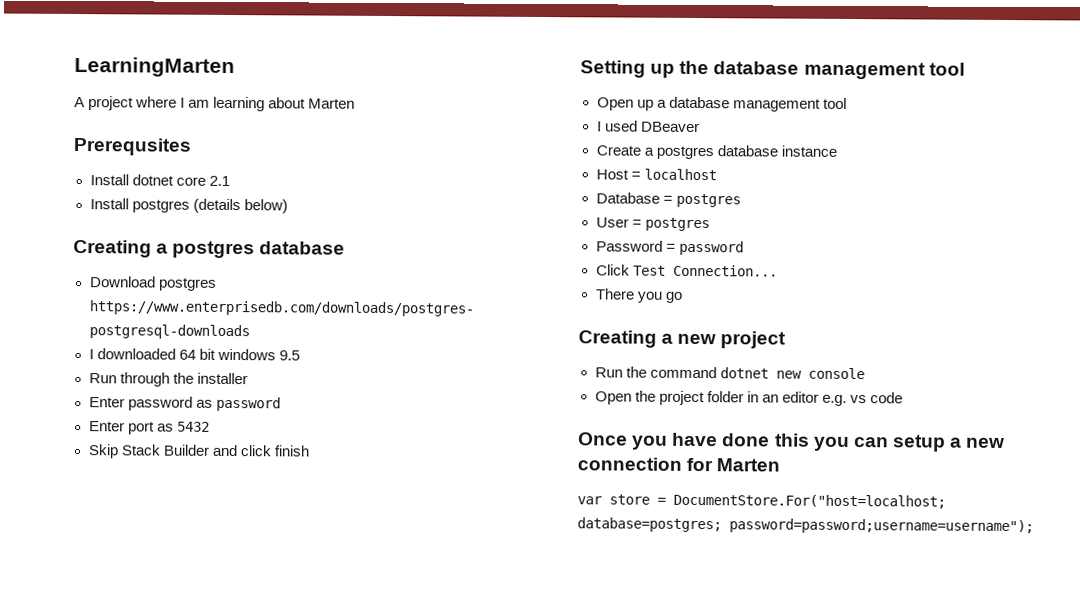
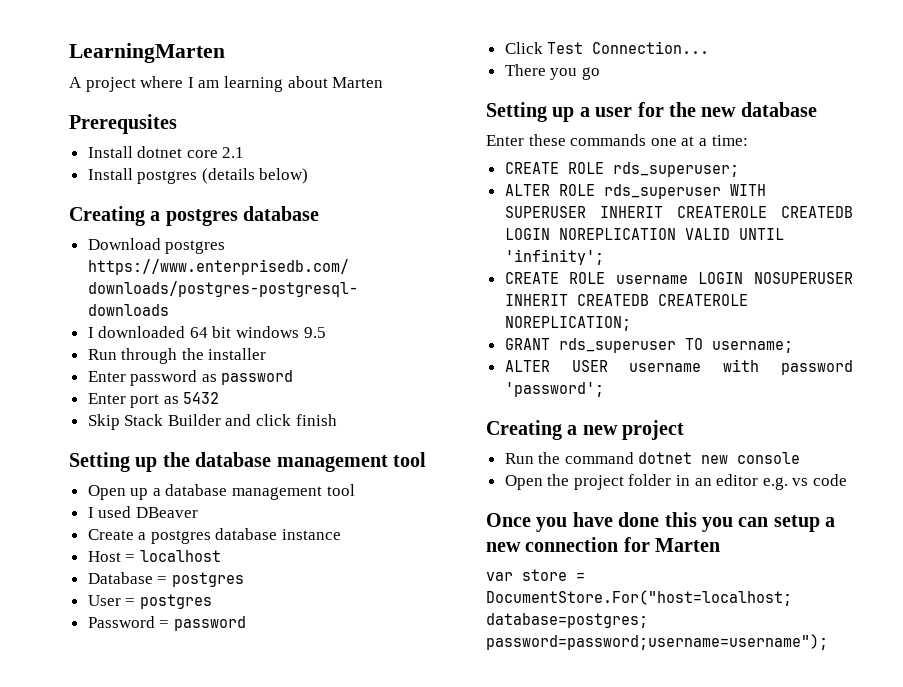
(683, 297) none -> [486,102,817,122] [486,134,748,146] [504,162,739,177] [504,184,766,199] [504,206,853,218] [504,228,784,240] [504,249,604,265] [504,272,853,284] [504,294,748,306] [504,316,631,331] [504,338,793,353] [504,359,853,375] [504,382,604,397] // Setting up a user for the new database // Enter these commands one at a time: // CREATE ROLE rds_superuser; // ALTER ROLE rds_superuser WITH SUPERUSER INHERIT CREATEROLE CREATEDB LOGIN NOREPLICATION VALID UNTIL 'infinity'; // CREATE ROLE username LOGIN NOSUPERUSER INHERIT CREATEDB CREATEROLE NOREPLICATION; // GRANT rds_superuser TO username; // ALTER USER username with password 'password';

